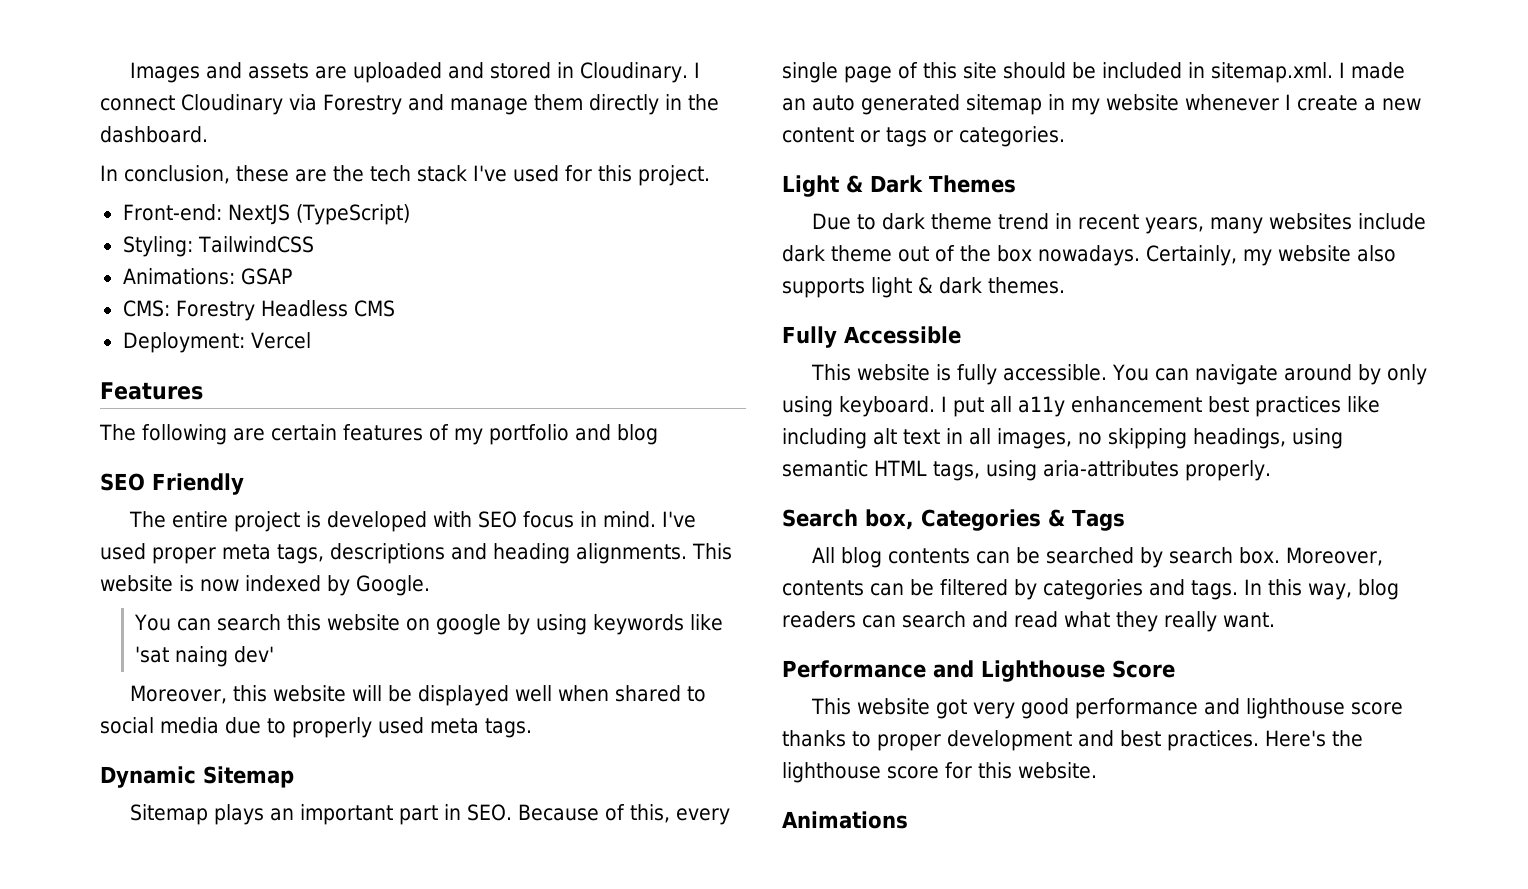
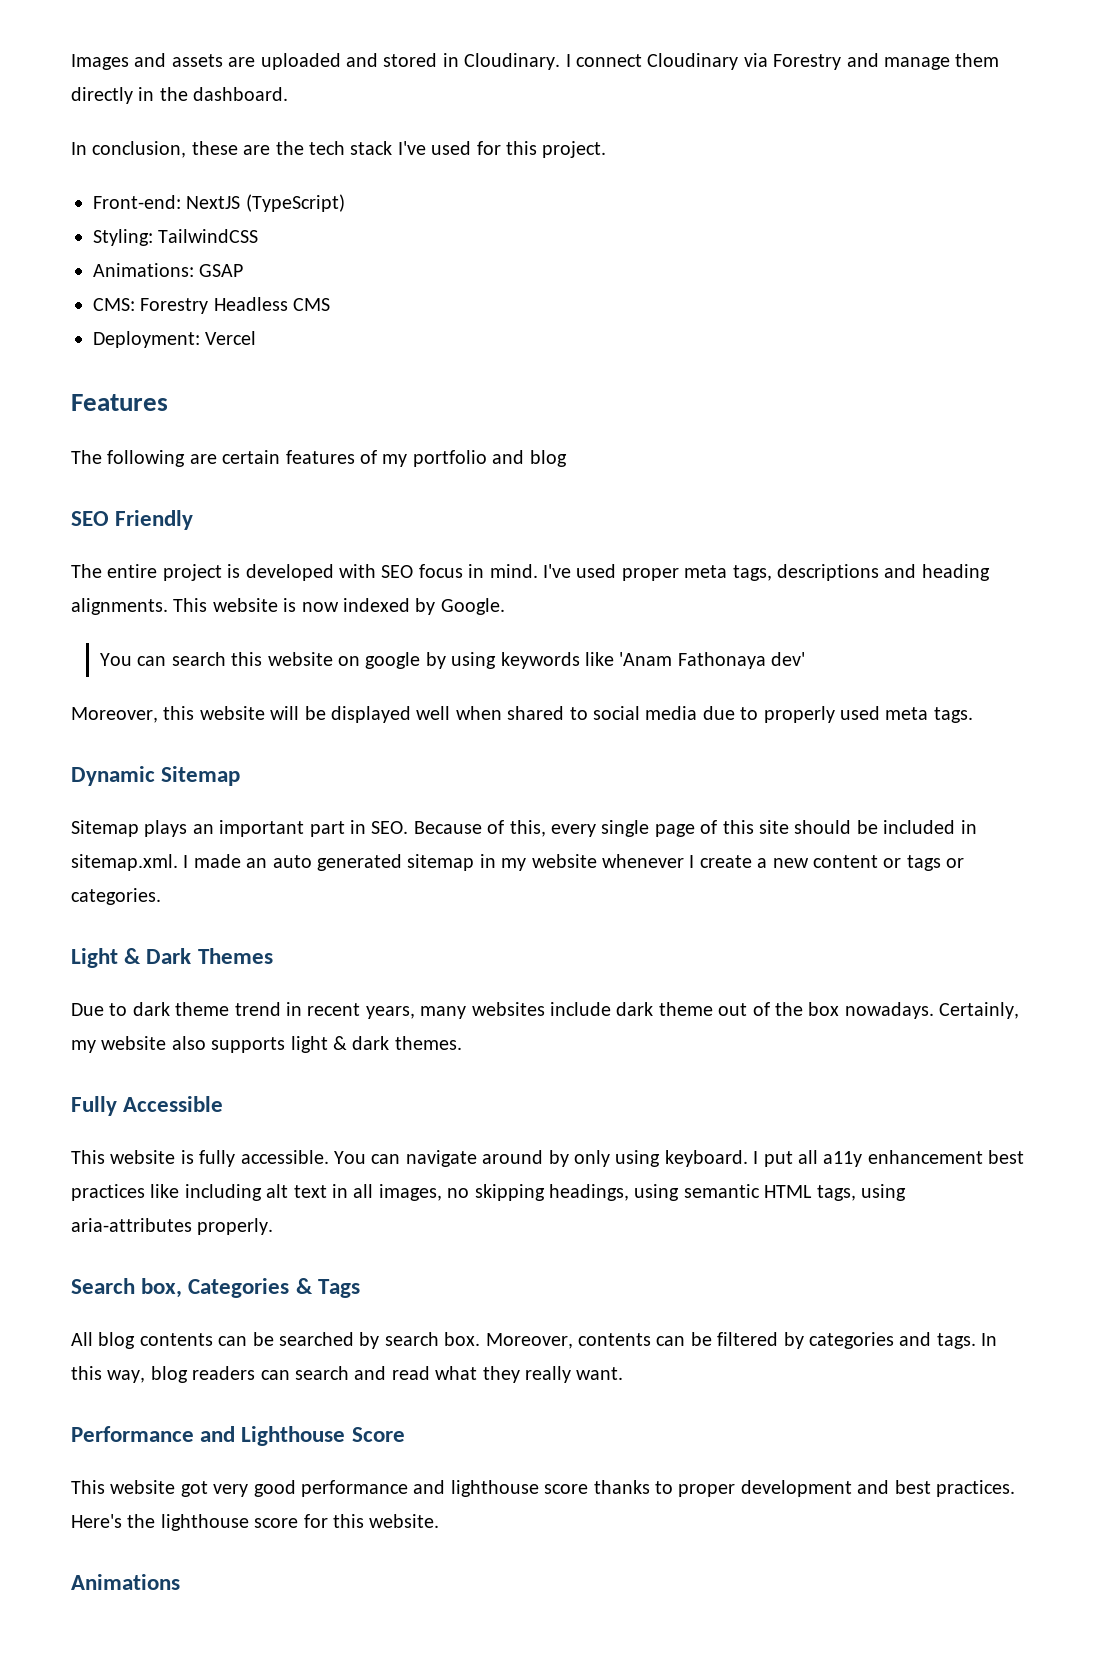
[135,646,229,667] 'sat naing -> [619,652,766,669] 'Anam Fathonaya

